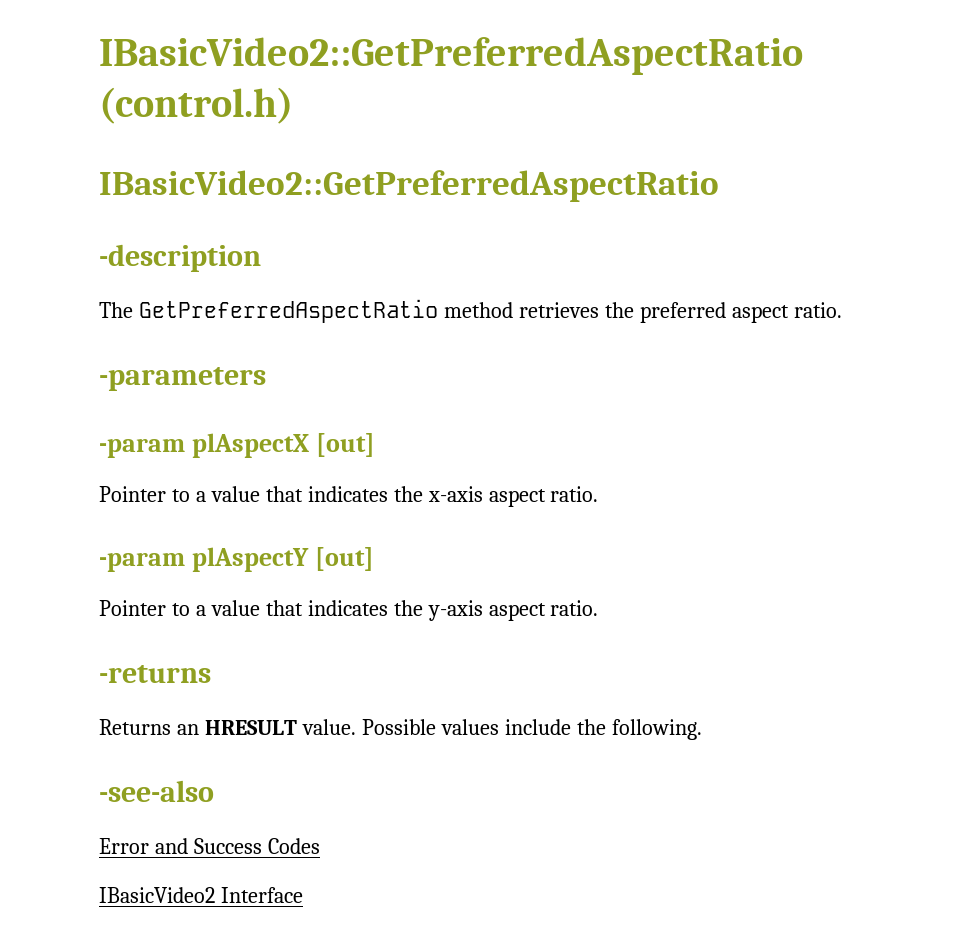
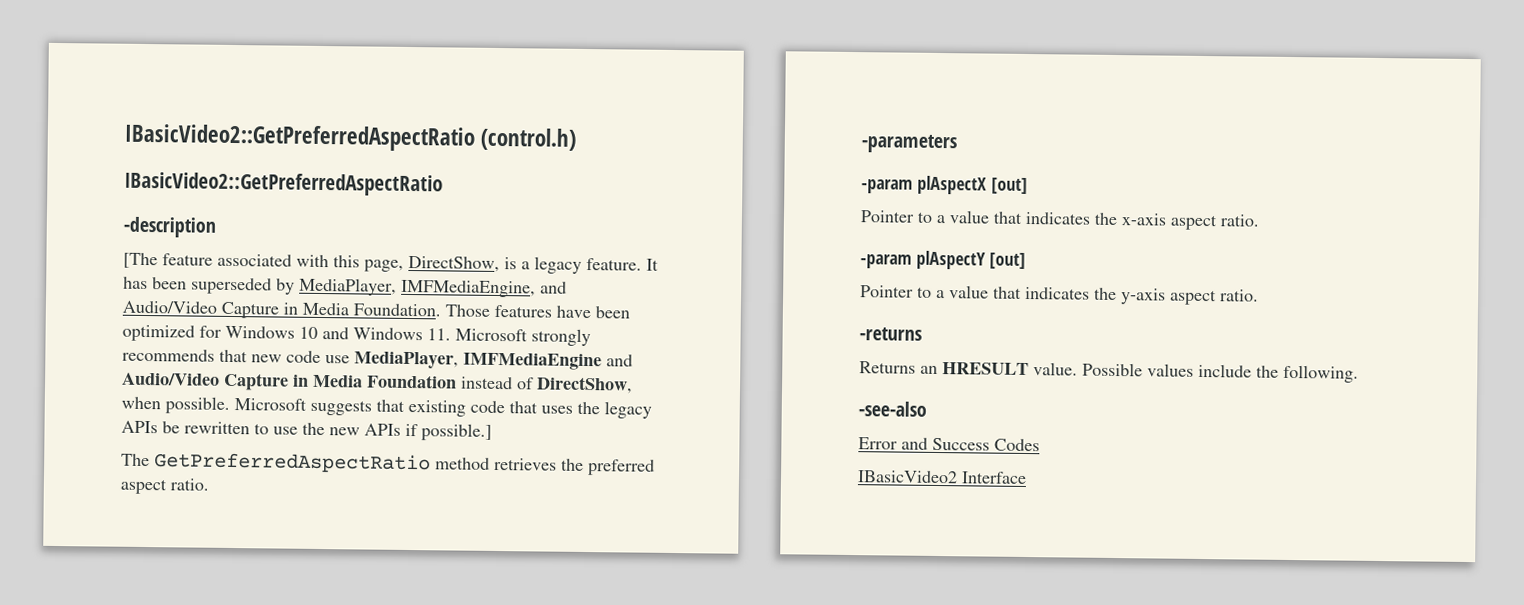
(261, 258) none -> [123,252,659,274] [123,276,567,298] [122,300,630,319] [122,324,591,347] [122,348,633,371] [122,372,633,394] [121,396,652,419] [121,420,492,441] // [The feature associated with this page, DirectShow, is a legacy feature. It has been superseded by MediaPlayer, IMFMediaEngine, and Audio/Video Capture in Media Foundation. Those features have been optimized for Windows 10 and Windows 11. Microsoft strongly recommends that new code use MediaPlayer, IMFMediaEngine and Audio/Video Capture in Media Foundation instead of DirectShow, when possible. Microsoft suggests that existing code that uses the legacy APIs be rewritten to use the new APIs if possible.]

